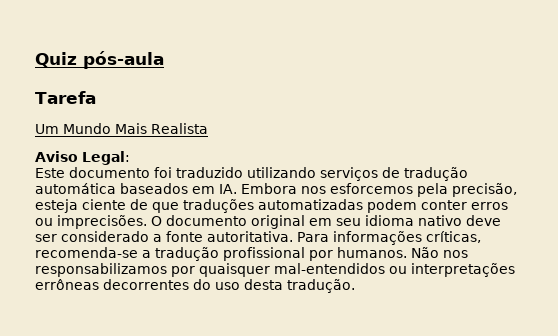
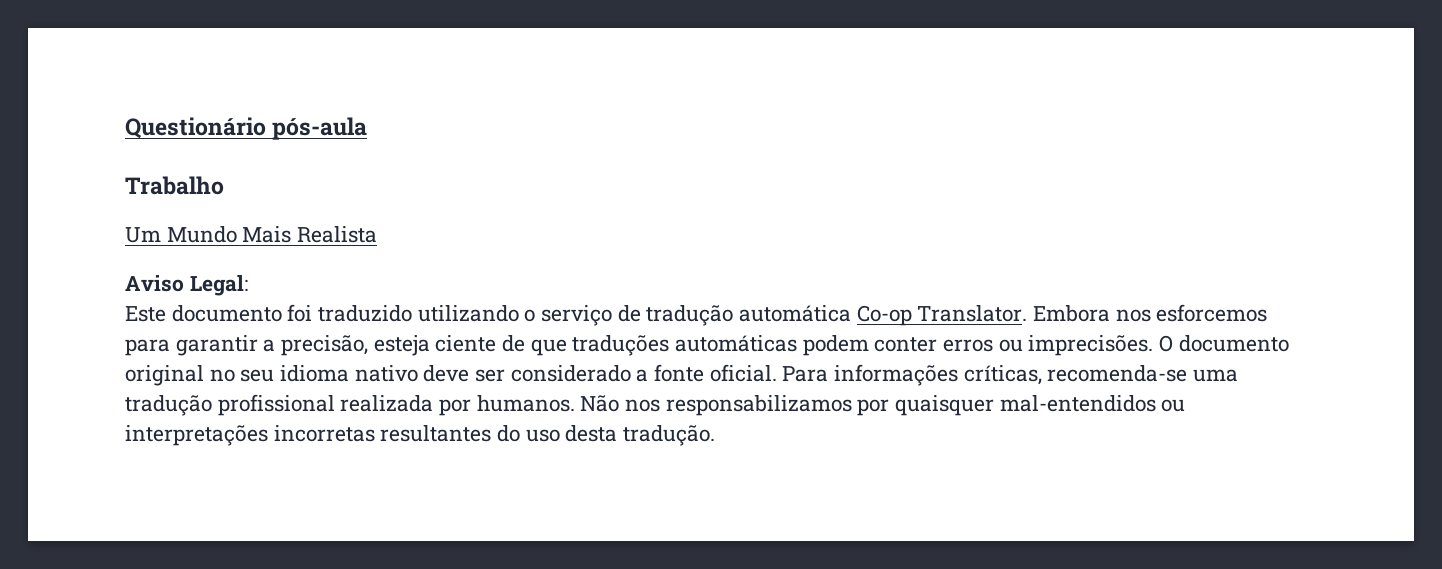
[35,52,77,67] Quiz -> [125,117,266,139] Questionário
[35,91,96,104] Tarefa -> [125,176,224,195] Trabalho
[320,167,378,181] serviços -> [524,305,613,326] o serviço
[120,183,448,197] baseados em IA. Embora nos esforcemos pela -> [856,304,1268,326] [125,335,276,356] Co-op Translator. Embora nos esforcemos para garantir a
[258,199,363,210] automatizadas -> [675,335,798,352] automáticas
[309,218,332,226] em -> [209,369,235,382] no
[207,231,293,242] autoritativa. -> [709,364,777,382] oficial.
[142,250,151,258] a -> [1193,369,1239,382] uma
(305, 254) none -> [340,395,434,412] realizada
[35,279,189,290] errôneas decorrentes -> [273,425,492,442] incorretas resultantes

